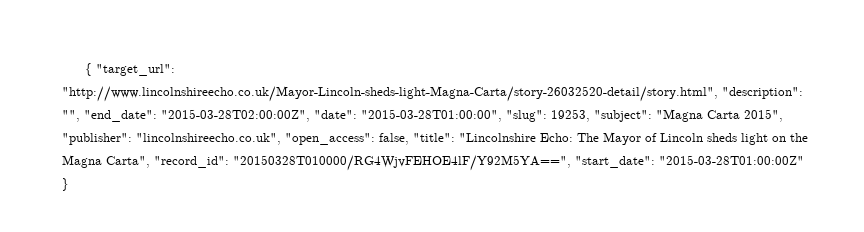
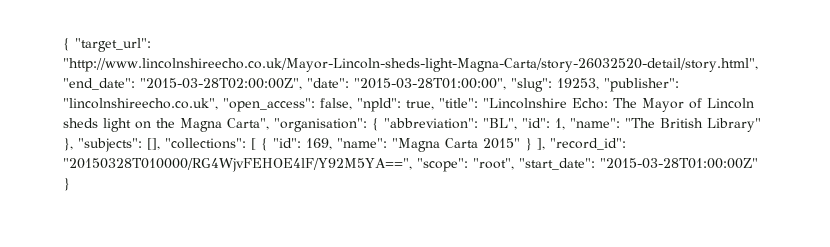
[722,87,803,99] [62,110,80,122] "description": "", -> (758, 65) none
[594,109,783,122] "subject": "Magna Carta 2015", -> (599, 84) none
(409, 139) none -> [357,98,434,112] "npld": true,
[154,155,571,171] "record_id": "20150328T010000/RG4WjvFEHOE4lF/Y92M5YA==", -> [274,118,761,132] [63,138,626,152] [63,158,514,172] "organisation": { "abbreviation": "BL", "id": 1, "name": "The British Library" }, "subjects": [], "collections": [ { "id": 169, "name": "Magna Carta 2015" } ], "record_id": "20150328T010000/RG4WjvFEHOE4lF/Y92M5YA==", "scope": "root",

